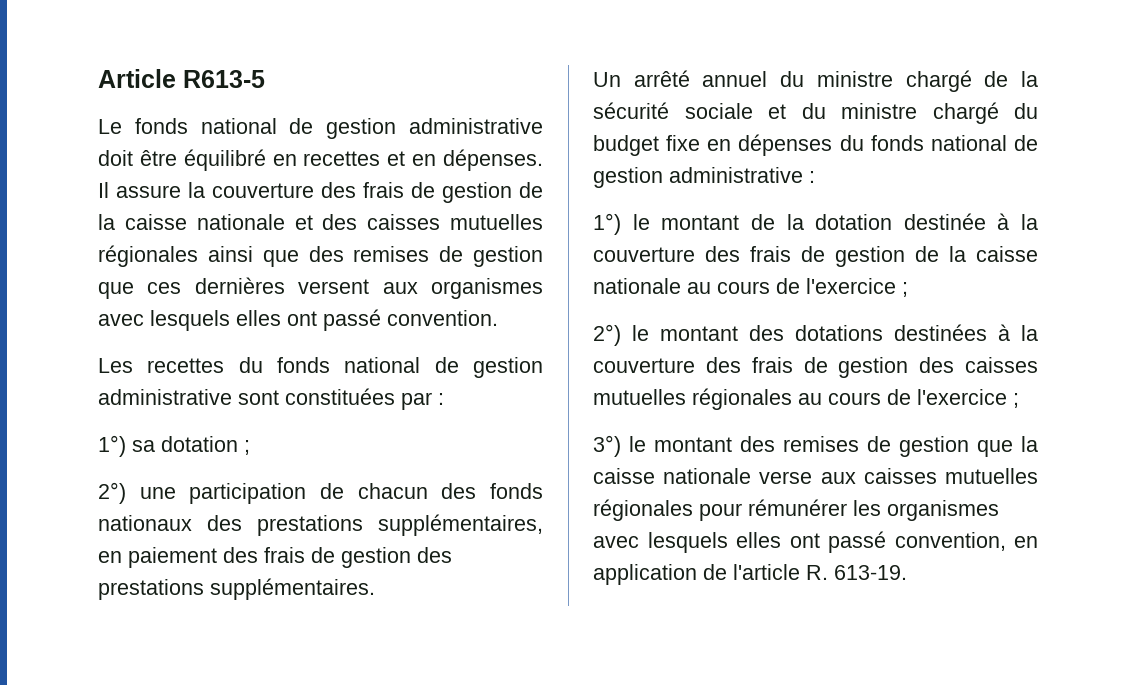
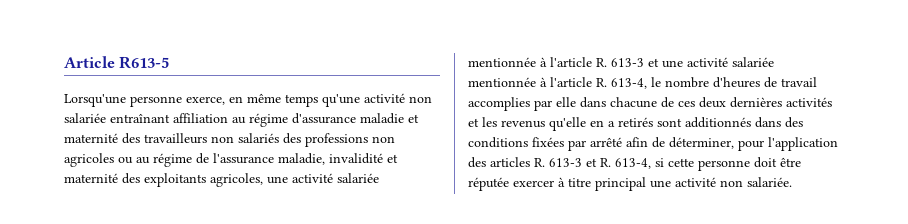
[98,118,543,139] [98,149,543,171] [98,182,543,203] [98,214,543,230] [98,245,543,267] [98,277,543,299] [98,309,498,331] [98,357,543,378] [98,388,444,410] [98,435,250,457] [98,482,543,504] [98,514,543,536] [98,547,452,568] [98,578,375,600] [593,70,1038,92] [593,102,1038,124] [593,134,1038,156] [593,167,815,188] [593,213,1038,235] [593,246,1038,267] [593,278,908,297] [593,324,1038,346] [593,357,1038,378] [593,388,1019,410] [593,435,1038,457] [593,468,1038,484] [593,499,999,521] [593,531,1038,553] [593,564,907,585] Le fonds national de gestion administrative doit être équilibré en recettes et en dépenses. Il assure la couverture des frais de gestion de la caisse nationale et des caisses mutuelles régionales ainsi que des remises de gestion que ces dernières versent aux organismes avec lesquels elles ont passé convention. // Les recettes du fonds national de gestion administrative sont constituées par : // 1°) sa dotation ; // 2°) une participation de chacun des fonds nationaux des prestations supplémentaires, en paiement des frais de gestion des prestations supplémentaires. // Un arrêté annuel du ministre chargé de la sécurité sociale et du ministre chargé du budget fixe en dépenses du fonds national de gestion administrative : // 1°) le montant de la dotation destinée à la couverture des frais de gestion de la caisse nationale au cours de l'exercice ; // 2°) le montant des dotations destinées à la couverture des frais de gestion des caisses mutuelles régionales au cours de l'exercice ; // 3°) le montant des remises de gestion que la caisse nationale verse aux caisses mutuelles régionales pour rémunérer les organismes avec lesquels elles ont passé convention, en application de l'article R. 613-19. -> [64,93,432,107] [64,113,419,127] [64,133,395,147] [64,153,398,167] [64,173,379,187] [468,57,774,68] [468,77,817,89] [468,97,832,111] [468,117,803,131] [468,137,838,151] [468,157,801,171] [468,177,792,191] Lorsqu'une personne exerce, en même temps qu'une activité non salariée entraînant affiliation au régime d'assurance maladie et maternité des travailleurs non salariés des professions non agricoles ou au régime de l'assurance maladie, invalidité et maternité des exploitants agricoles, une activité salariée mentionnée à l'article R. 613-3 et une activité salariée mentionnée à l'article R. 613-4, le nombre d'heures de travail accomplies par elle dans chacune de ces deux dernières activités et les revenus qu'elle en a retirés sont additionnés dans des conditions fixées par arrêté afin de déterminer, pour l'application des articles R. 613-3 et R. 613-4, si cette personne doit être réputée exercer à titre principal une activité non salariée.

